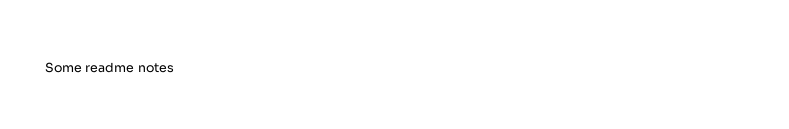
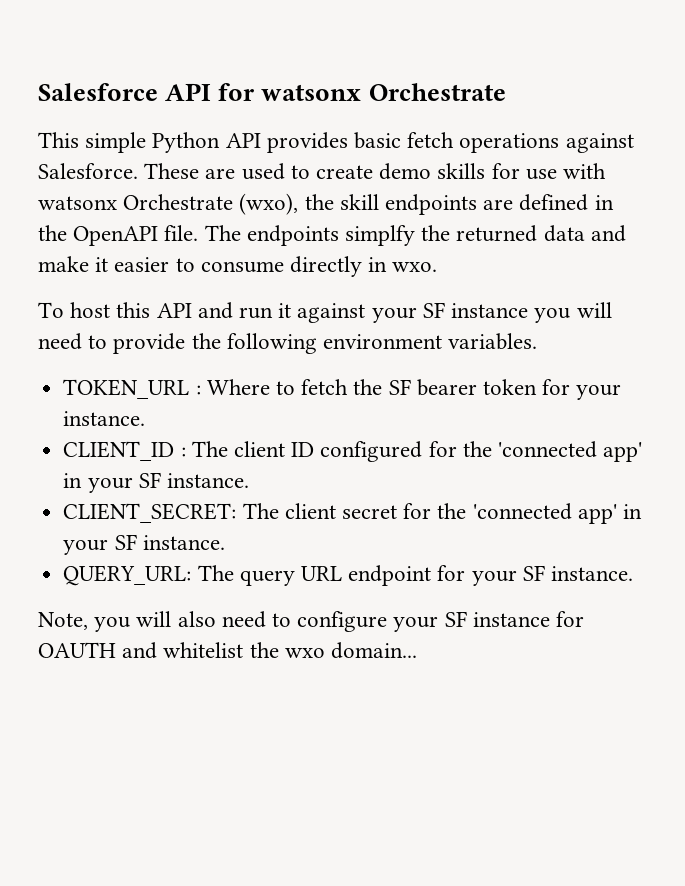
[45,62,174,73] Some readme notes -> [38,83,506,101] [38,132,634,153] [38,163,607,180] [38,193,614,215] [38,225,626,246] [38,256,438,277] [38,302,612,323] [38,333,538,354] [63,379,622,400] [63,411,146,426] [63,441,643,462] [63,472,249,493] [63,503,642,524] [63,534,225,555] [63,565,633,586] [38,611,585,632] [38,642,418,659] Salesforce API for watsonx Orchestrate // This simple Python API provides basic fetch operations against Salesforce. These are used to create demo skills for use with watsonx Orchestrate (wxo), the skill endpoints are defined in the OpenAPI file. The endpoints simplfy the returned data and make it easier to consume directly in wxo. // To host this API and run it against your SF instance you will need to provide the following environment variables. // TOKEN_URL : Where to fetch the SF bearer token for your instance. // CLIENT_ID : The client ID configured for the 'connected app' in your SF instance. // CLIENT_SECRET: The client secret for the 'connected app' in your SF instance. // QUERY_URL: The query URL endpoint for your SF instance. // Note, you will also need to configure your SF instance for OAUTH and whitelist the wxo domain...

